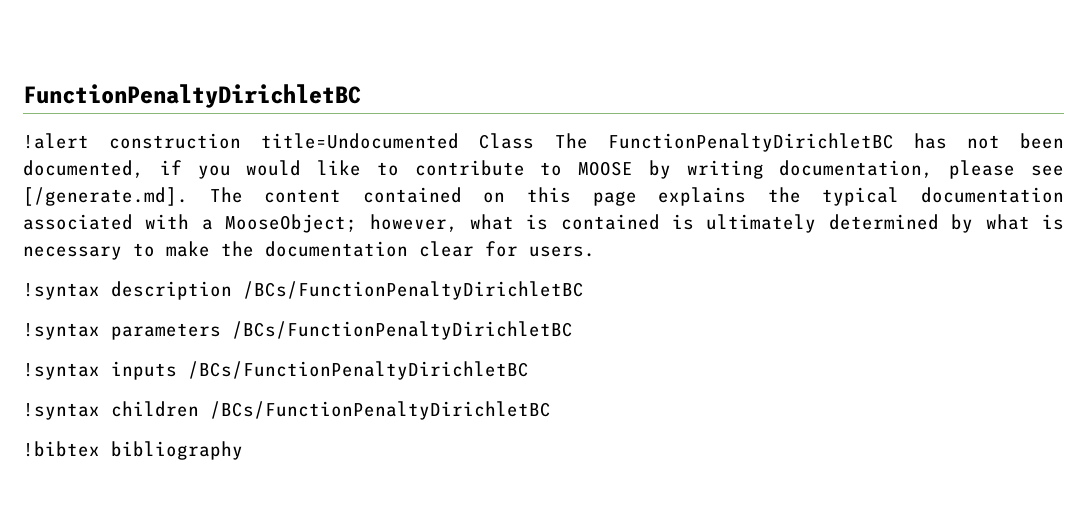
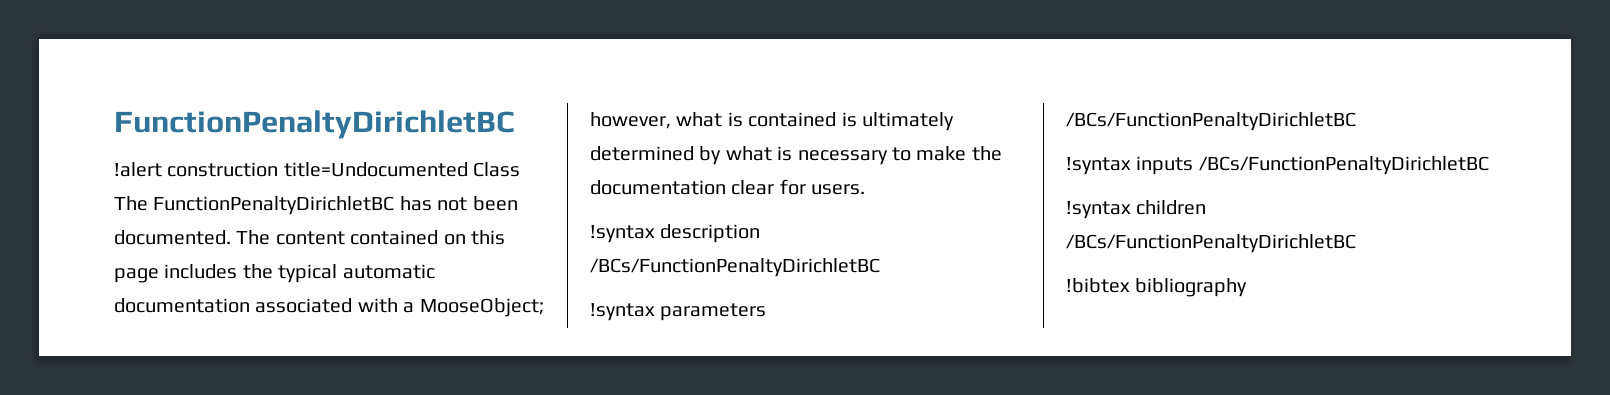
[23,160,1064,179] [23,187,188,206] documented, if you would like to contribute to MOOSE by writing documentation, please see [/generate.md]. -> [114,230,231,245] documented.
[658,187,747,206] explains -> [164,264,238,279] includes
(900, 196) none -> [342,264,435,279] automatic

